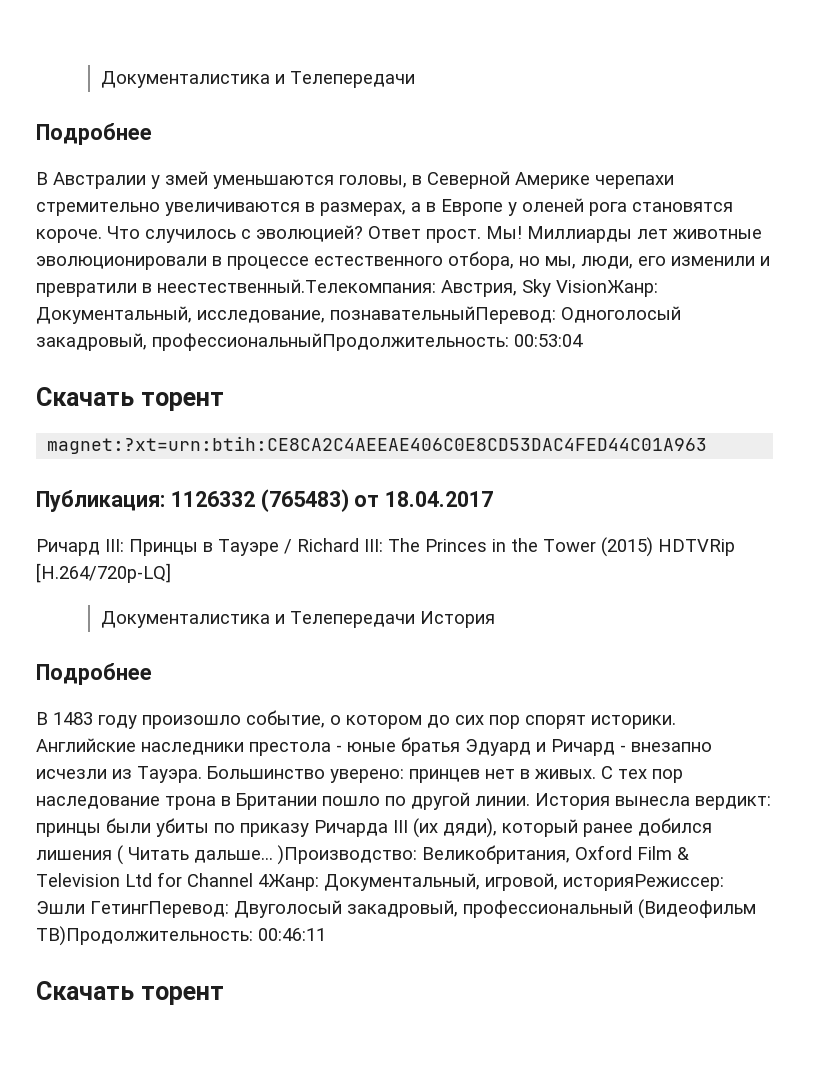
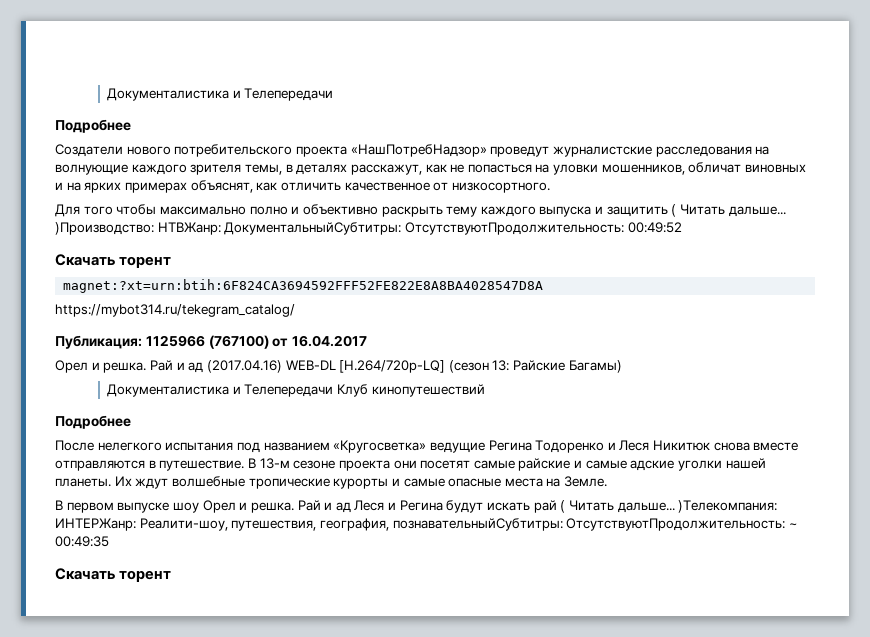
[36,171,674,189] [36,198,733,216] [36,225,762,243] [36,251,770,270] [36,279,658,297] [36,306,681,324] [36,333,583,351] В Австралии у змей уменьшаются головы, в Северной Америке черепахи стремительно увеличиваются в размерах, а в Европе у оленей рога становятся короче. Что случилось с эволюцией? Ответ прост. Мы! Миллиарды лет животные эволюционировали в процессе естественного отбора, но мы, люди, его изменили и превратили в неестественный.Телекомпания: Австрия, Sky VisionЖанр: Документальный, исследование, познавательныйПеревод: Одноголосый закадровый, профессиональныйПродолжительность: 00:53:04 -> [55,144,770,157] [55,162,807,175] [55,180,550,193] [55,204,786,217] [55,222,682,235] Создатели нового потребительского проекта «НашПотребНадзор» проведут журналистские расследования на волнующие каждого зрителя темы, в деталях расскажут, как не попасться на уловки мошенников, обличат виновных и на ярких примерах объяснят, как отличить качественное от низкосортного. // Для того чтобы максимально полно и объективно раскрыть тему каждого выпуска и защитить ( Читать дальше... )Производство: НТВЖанр: ДокументальныйСубтитры: ОтсутствуютПродолжительность: 00:49:52
[47,436,708,454] magnet:?xt=urn:btih:CE8CA2C4AEEAE406C0E8CD53DAC4FED44C01A963 -> [63,279,544,293] [55,304,295,317] magnet:?xt=urn:btih:6F824CA3694592FFF52FE822E8A8BA4028547D8A // https://mybot314.ru/tekegram_catalog/
[170,489,494,512] [36,537,735,557] [36,563,171,583] [100,611,495,628] [36,663,152,685] [36,710,676,729] [36,737,712,756] [36,766,683,783] [36,792,771,810] [36,818,712,838] [36,845,689,865] [36,872,724,891] [36,899,756,919] [36,926,326,946] 1126332 (765483) от 18.04.2017 // Ричард III: Принцы в Тауэре / Richard III: The Princes in the Tower (2015) HDTVRip [H.264/720p-LQ] // Документалистика и Телепередачи История // Подробнее // В 1483 году произошло событие, о котором до сих пор спорят историки. Английские наследники престола - юные братья Эдуард и Ричард - внезапно исчезли из Тауэра. Большинство уверено: принцев нет в живых. С тех пор наследование трона в Британии пошло по другой линии. История вынесла вердикт: принцы были убиты по приказу Ричарда III (их дяди), который ранее добился лишения ( Читать дальше... )Производство: Великобритания, Oxford Film & Television Ltd for Channel 4Жанр: Документальный, игровой, историяРежиссер: Эшли ГетингПеревод: Двуголосый закадровый, профессиональный (Видеофильм ТВ)Продолжительность: 00:46:11 -> [145,335,368,349] [55,360,622,373] [106,384,485,397] [55,415,131,429] [55,440,799,453] [55,458,766,471] [55,476,608,489] [55,500,778,513] [55,518,797,531] [55,536,109,547] 1125966 (767100) от 16.04.2017 // Орел и решка. Рай и ад (2017.04.16) WEB-DL [H.264/720p-LQ] (сезон 13: Райские Багамы) // Документалистика и Телепередачи Клуб кинопутешествий // Подробнее // После нелегкого испытания под названием «Кругосветка» ведущие Регина Тодоренко и Леся Никитюк снова вместе отправляются в путешествие. В 13-м сезоне проекта они посетят самые райские и самые адские уголки нашей планеты. Их ждут волшебные тропические курорты и самые опасные места на Земле. // В первом выпуске шоу Орел и решка. Рай и ад Леся и Регина будут искать рай ( Читать дальше... )Телекомпания: ИНТЕРЖанр: Реалити-шоу, путешествия, география, познавательныйСубтитры: ОтсутствуютПродолжительность: ~ 00:49:35

